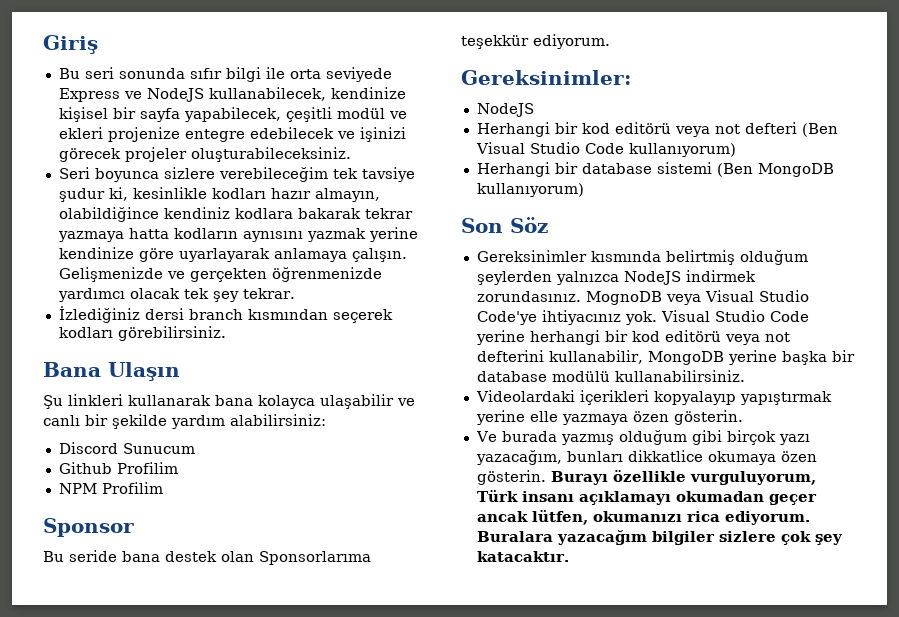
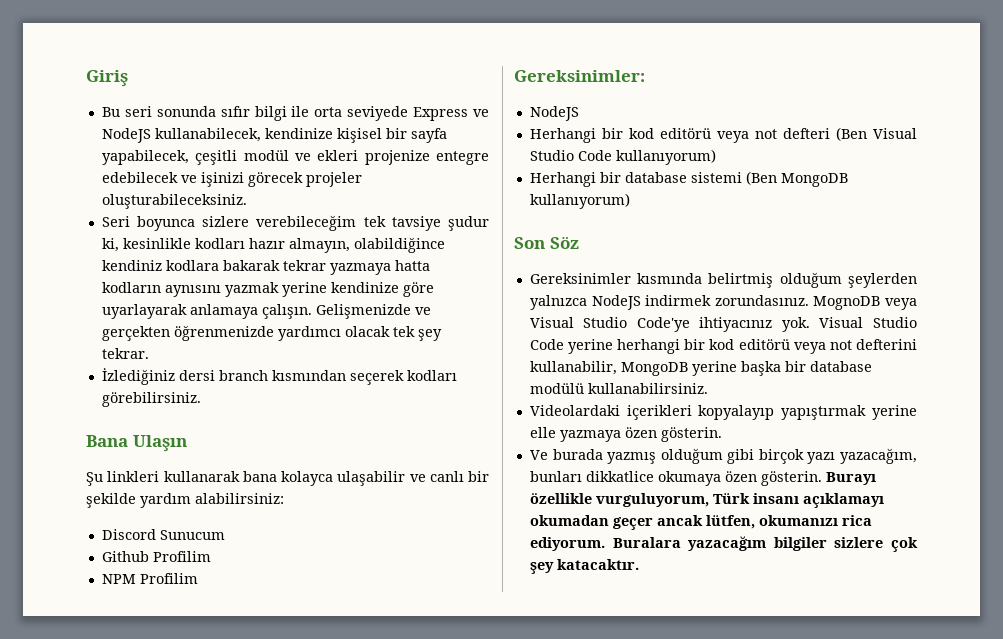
[43,518,134,537] [43,550,371,565] [461,34,610,49] // Sponsor // Bu seride bana destek olan Sponsorlarıma teşekkür ediyorum. -> (198, 578) none

